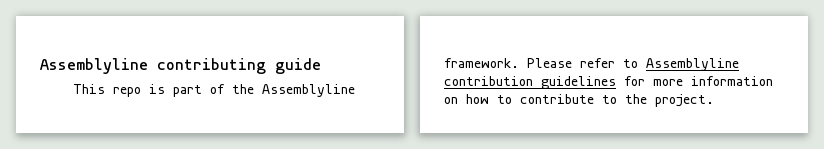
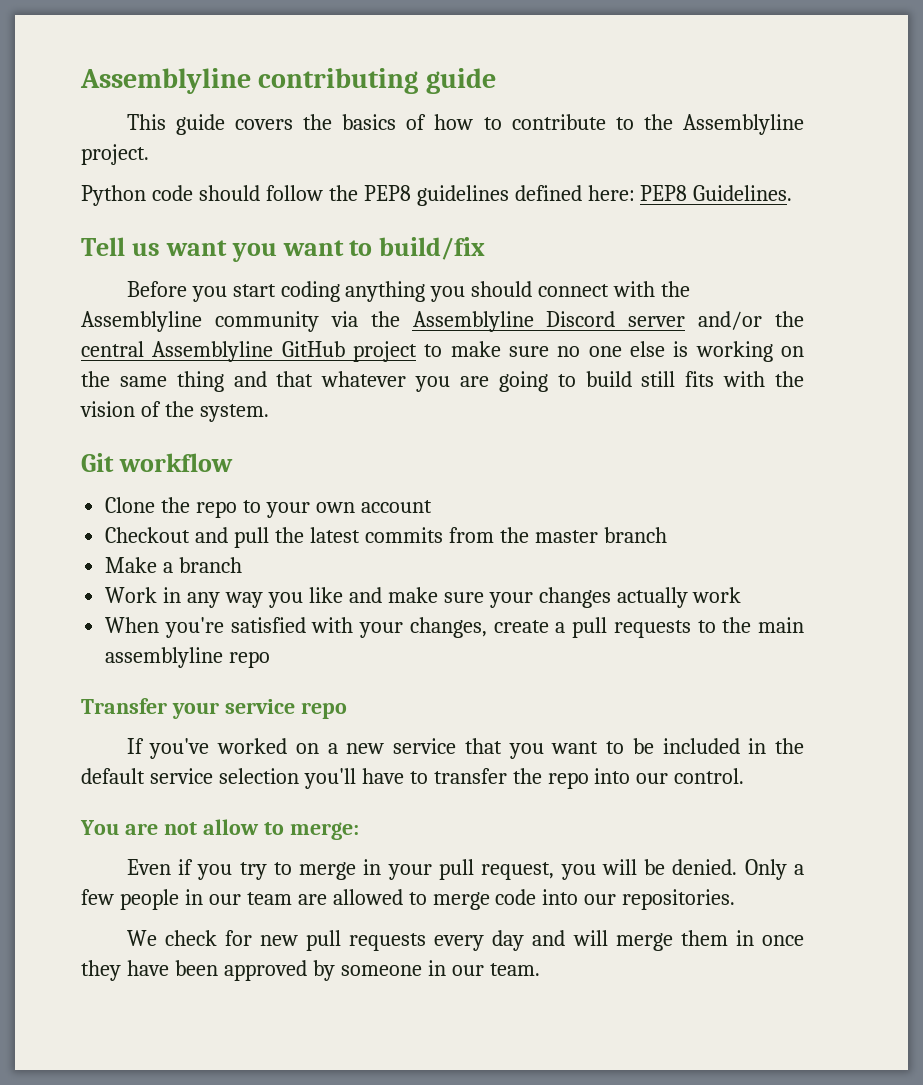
[113,84,356,97] [444,58,739,71] [444,76,773,89] [444,97,458,104] repo is part of the Assemblyline framework. Please refer to Assemblyline contribution guidelines for more information on -> [175,114,427,135] guide covers the basics of
(647, 99) none -> [683,114,804,135] Assemblyline
(714, 100) none -> [81,185,793,206] [81,237,486,262] [126,281,691,302] [81,311,804,332] [81,341,804,362] [81,371,804,392] [80,401,269,422] [81,453,233,472] [105,497,432,518] [105,527,667,548] [105,557,243,573] [105,587,742,608] [105,617,805,638] [105,647,271,668] [81,698,347,719] [126,738,804,759] [81,768,745,789] [80,819,359,840] [126,859,804,880] [81,889,736,910] [126,930,804,951] [81,960,540,981] // Python code should follow the PEP8 guidelines defined here: PEP8 Guidelines. // Tell us want you want to build/fix // Before you start coding anything you should connect with the Assemblyline community via the Assemblyline Discord server and/or the central Assemblyline GitHub project to make sure no one else is working on the same thing and that whatever you are going to build still fits with the vision of the system. // Git workflow // Clone the repo to your own account // Checkout and pull the latest commits from the master branch // Make a branch // Work in any way you like and make sure your changes actually work // When you're satisfied with your changes, create a pull requests to the main assemblyline repo // Transfer your service repo // If you've worked on a new service that you want to be included in the default service selection you'll have to transfer the repo into our control. // You are not allow to merge: // Even if you try to merge in your pull request, you will be denied. Only a few people in our team are allowed to merge code into our repositories. // We check for new pull requests every day and will merge them in once they have been approved by someone in our team.

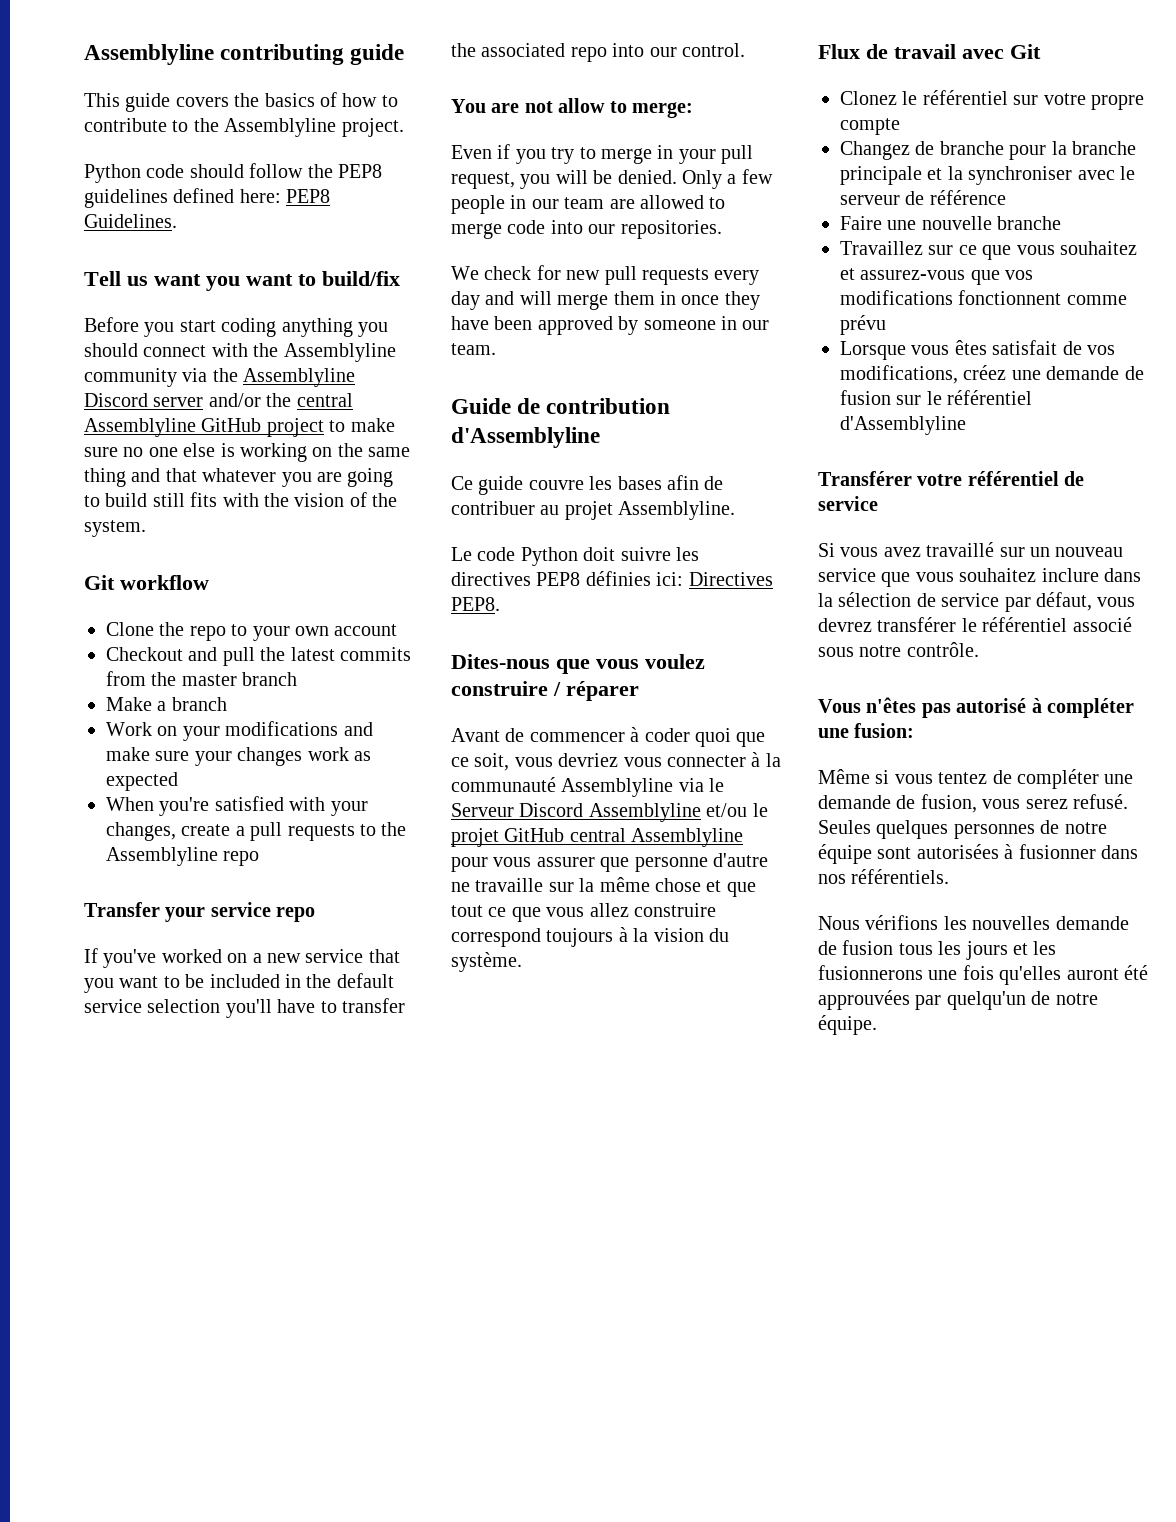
[163,587,343,608] in any way you like -> [157,721,339,741] on your modifications
[616,587,688,608] actually -> (303, 756) none
(742, 595) none -> [354,751,371,761] [106,772,178,791] as expected
[758,617,805,633] [105,647,224,668] main assemblyline -> [106,847,218,866] Assemblyline
(542, 776) none -> [481,43,566,57] associated
(540, 969) none -> [451,398,671,414] [451,427,600,448] [451,475,724,495] [451,501,736,520] [451,547,699,566] [451,571,773,586] [451,597,500,611] [451,654,705,674] [451,681,639,701] [451,727,766,747] [451,752,781,771] [451,777,725,797] [451,803,768,822] [451,828,744,847] [451,853,768,872] [451,877,756,897] [451,903,716,922] [451,927,729,947] [451,952,522,972] [818,44,1041,59] [840,90,1144,110] [840,118,900,135] [840,141,1136,160] [840,166,1135,185] [840,190,1006,205] [840,216,1062,230] [840,241,1137,260] [840,268,1034,285] [840,290,1127,305] [840,315,886,335] [840,340,1115,360] [840,365,1144,384] [840,390,1033,405] [840,416,966,435] [818,471,1085,486] [818,496,878,511] [818,542,1124,557] [818,568,1141,587] [818,592,1136,612] [818,617,1132,632] [818,642,979,657] [818,697,1134,718] [818,723,915,738] [818,769,1134,789] [818,794,1128,813] [818,820,1107,839] [818,844,1138,864] [818,869,950,884] [818,915,1129,930] [818,940,1057,960] [818,965,1148,985] [818,990,1098,1010] [818,1015,877,1035] // Guide de contribution d'Assemblyline // Ce guide couvre les bases afin de contribuer au projet Assemblyline. // Le code Python doit suivre les directives PEP8 définies ici: Directives PEP8. // Dites-nous que vous voulez construire / réparer // Avant de commencer à coder quoi que ce soit, vous devriez vous connecter à la communauté Assemblyline via le Serveur Discord Assemblyline et/ou le projet GitHub central Assemblyline pour vous assurer que personne d'autre ne travaille sur la même chose et que tout ce que vous allez construire correspond toujours à la vision du système. // Flux de travail avec Git // Clonez le référentiel sur votre propre compte // Changez de branche pour la branche principale et la synchroniser avec le serveur de référence // Faire une nouvelle branche // Travaillez sur ce que vous souhaitez et assurez-vous que vos modifications fonctionnent comme prévu // Lorsque vous êtes satisfait de vos modifications, créez une demande de fusion sur le référentiel d'Assemblyline // Transférer votre référentiel de service // Si vous avez travaillé sur un nouveau service que vous souhaitez inclure dans la sélection de service par défaut, vous devrez transférer le référentiel associé sous notre contrôle. // Vous n'êtes pas autorisé à compléter une fusion: // Même si vous tentez de compléter une demande de fusion, vous serez refusé. Seules quelques personnes de notre équipe sont autorisées à fusionner dans nos référentiels. // Nous vérifions les nouvelles demande de fusion tous les jours et les fusionnerons une fois qu'elles auront été approuvées par quelqu'un de notre équipe.

